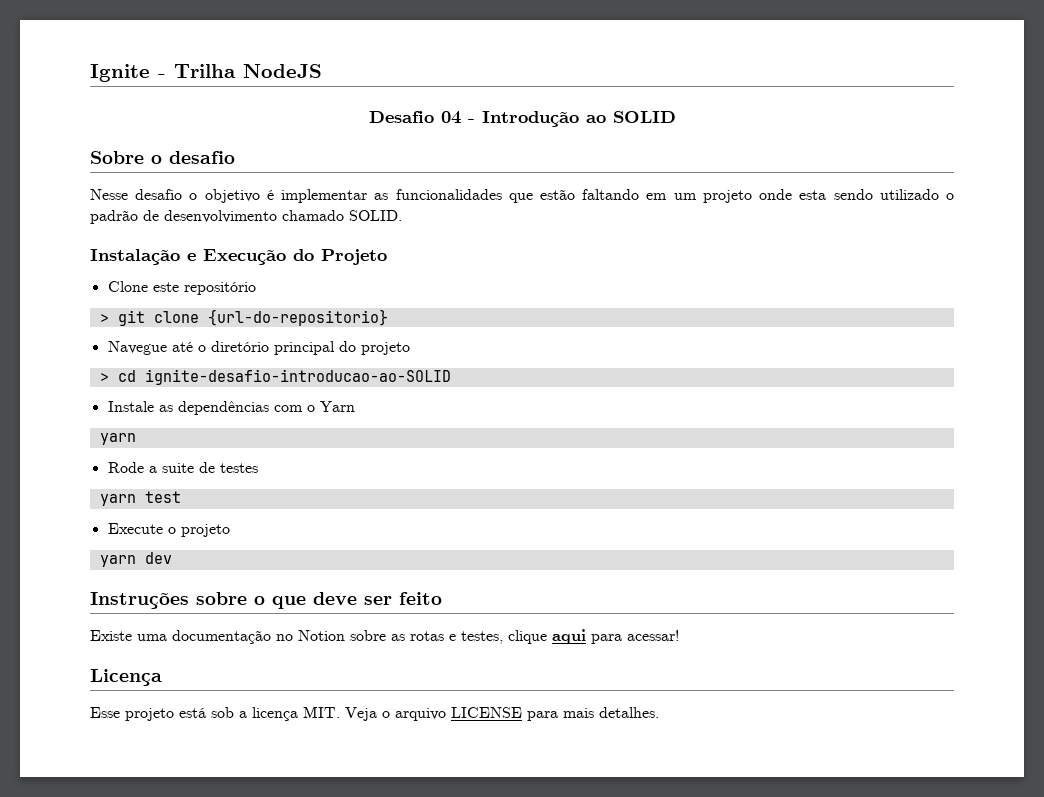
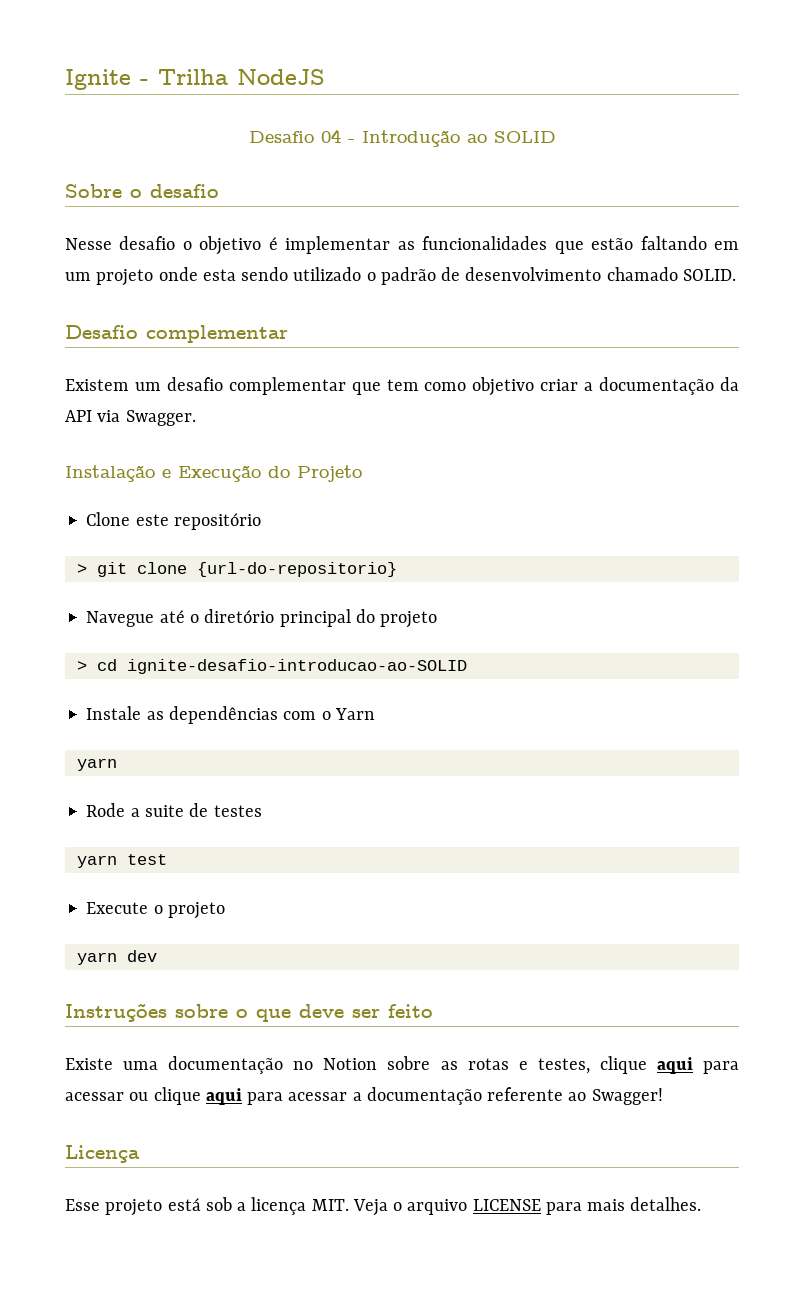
(402, 215) none -> [65,325,288,343] [65,377,740,396] [65,410,196,426] // Desafio complementar // Existem um desafio complementar que tem como objetivo criar a documentação da API via Swagger.
[627,630,679,641] acessar! -> [65,1087,663,1105] acessar ou clique aqui para acessar a documentação referente ao Swagger!

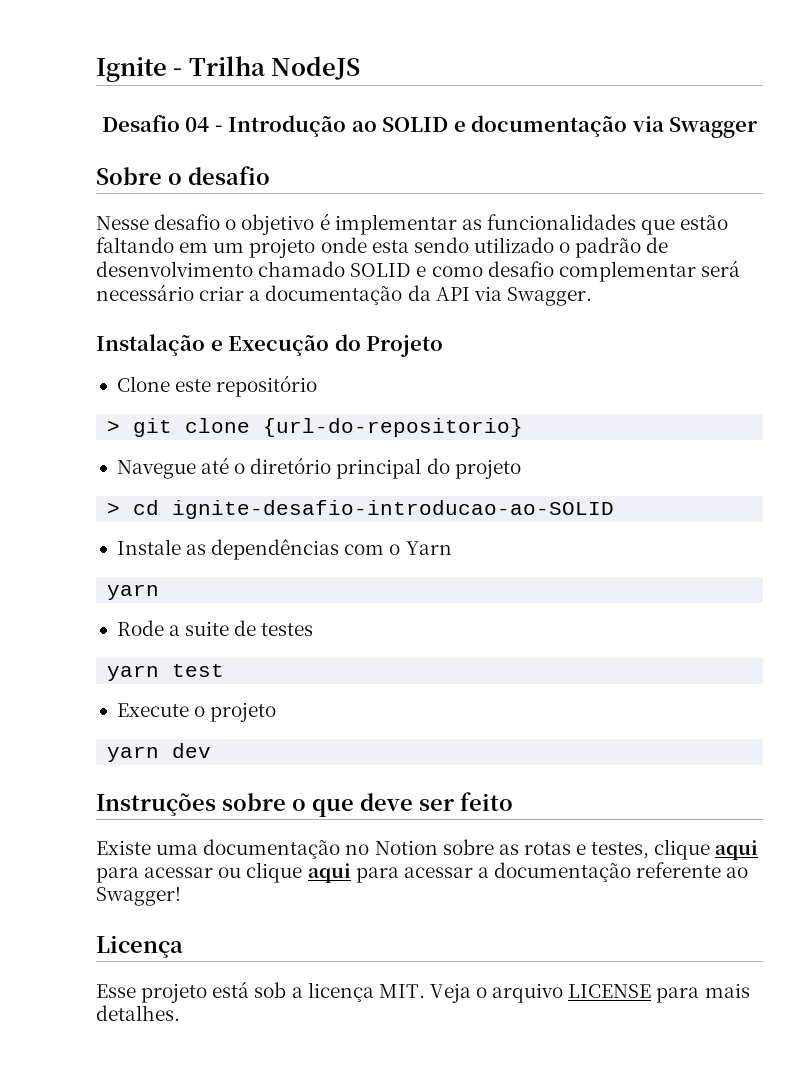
(556, 137) none -> [453,115,759,138] e documentação via Swagger
[682,269,736,281] [65,325,288,343] [65,377,535,396] SOLID. // Desafio complementar // Existem um desafio complementar que tem como objetivo -> [350,260,740,282] [96,284,194,301] SOLID e como desafio complementar será necessário

